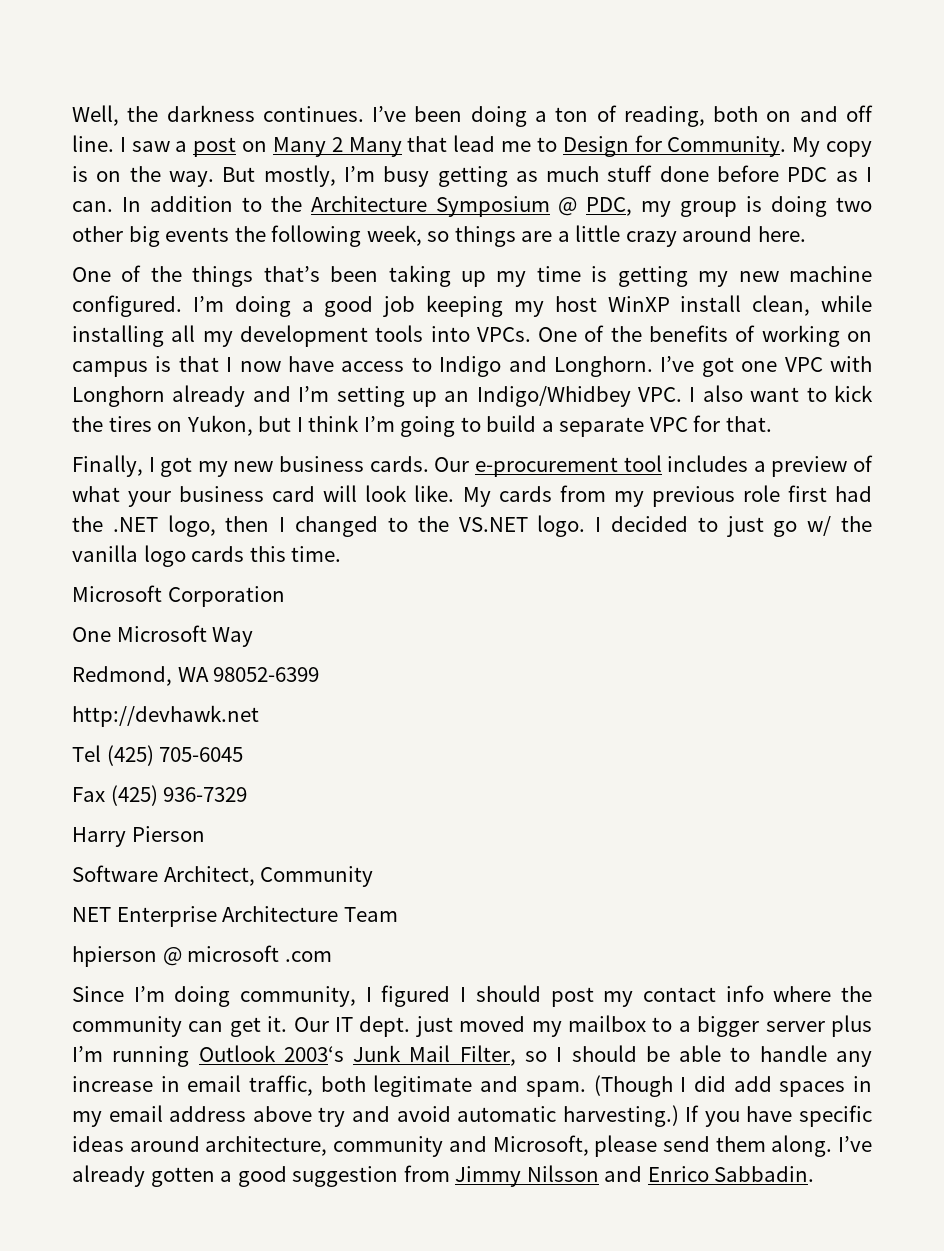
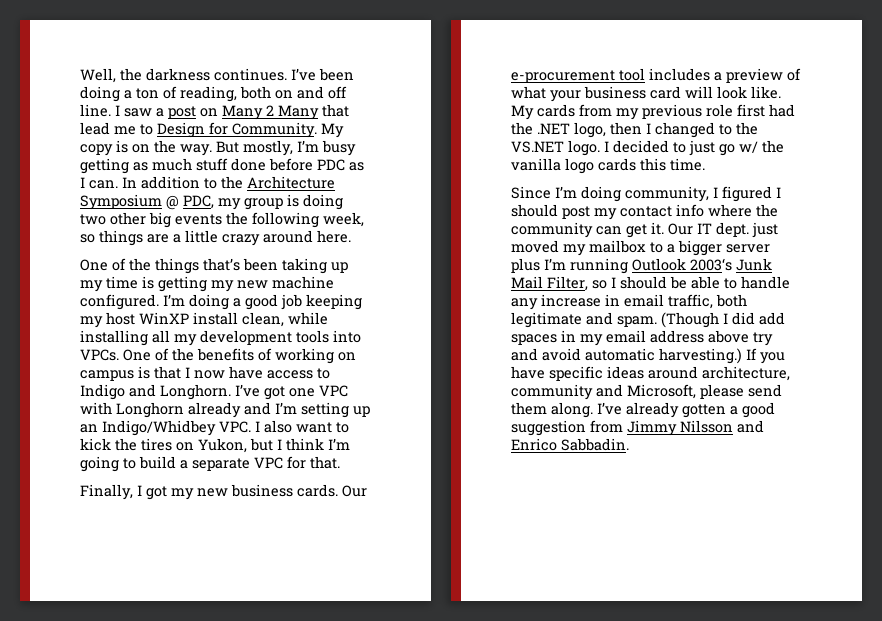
[72,585,285,607] [72,625,254,647] [72,666,320,686] [72,705,259,727] [72,745,244,766] [72,785,248,806] [72,826,205,847] [72,865,374,887] [72,906,398,927] [72,945,332,967] // Microsoft Corporation // One Microsoft Way // Redmond, WA 98052-6399 // http://devhawk.net // Tel (425) 705-6045 // Fax (425) 936-7329 // Harry Pierson // Software Architect, Community // NET Enterprise Architecture Team // hpierson @ microsoft .com -> (705, 164) none

